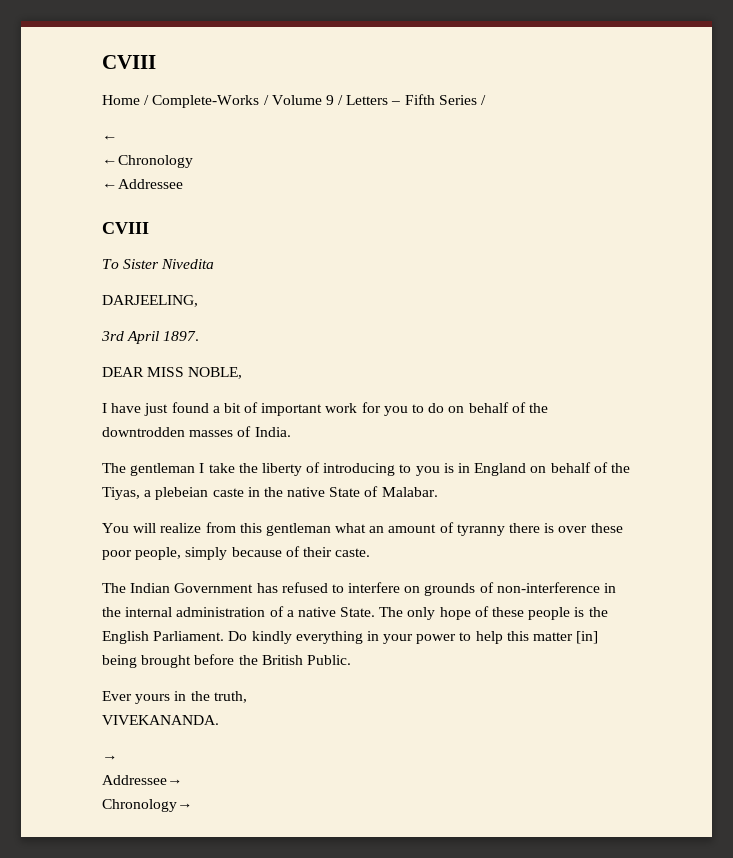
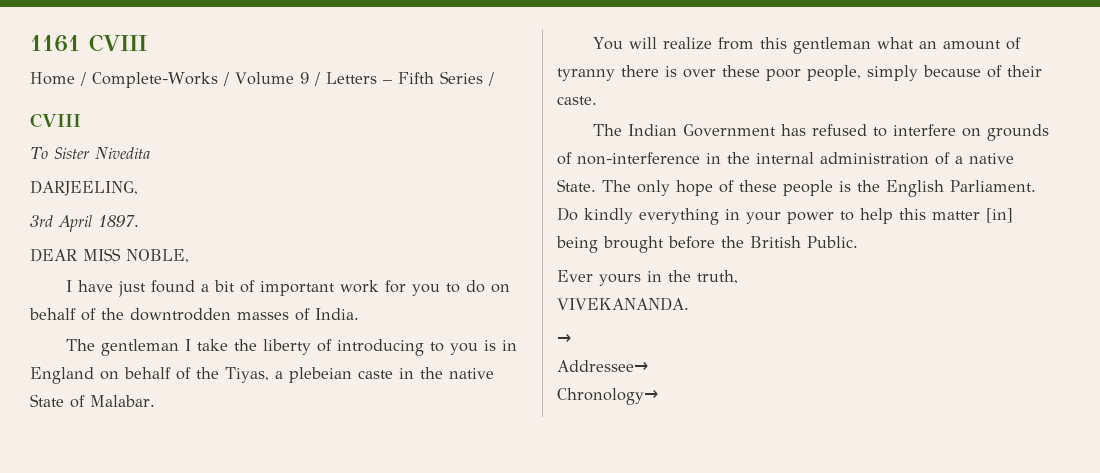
(102, 62) none -> [30,35,80,52] 1161
[102,135,118,141] [102,155,193,168] [102,179,183,189] // ← // ←Chronology // ←Addressee -> (494, 79) none

